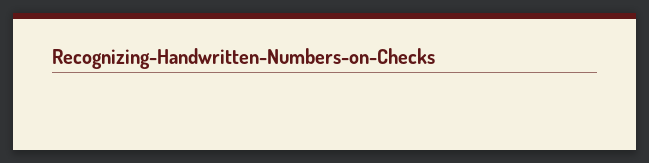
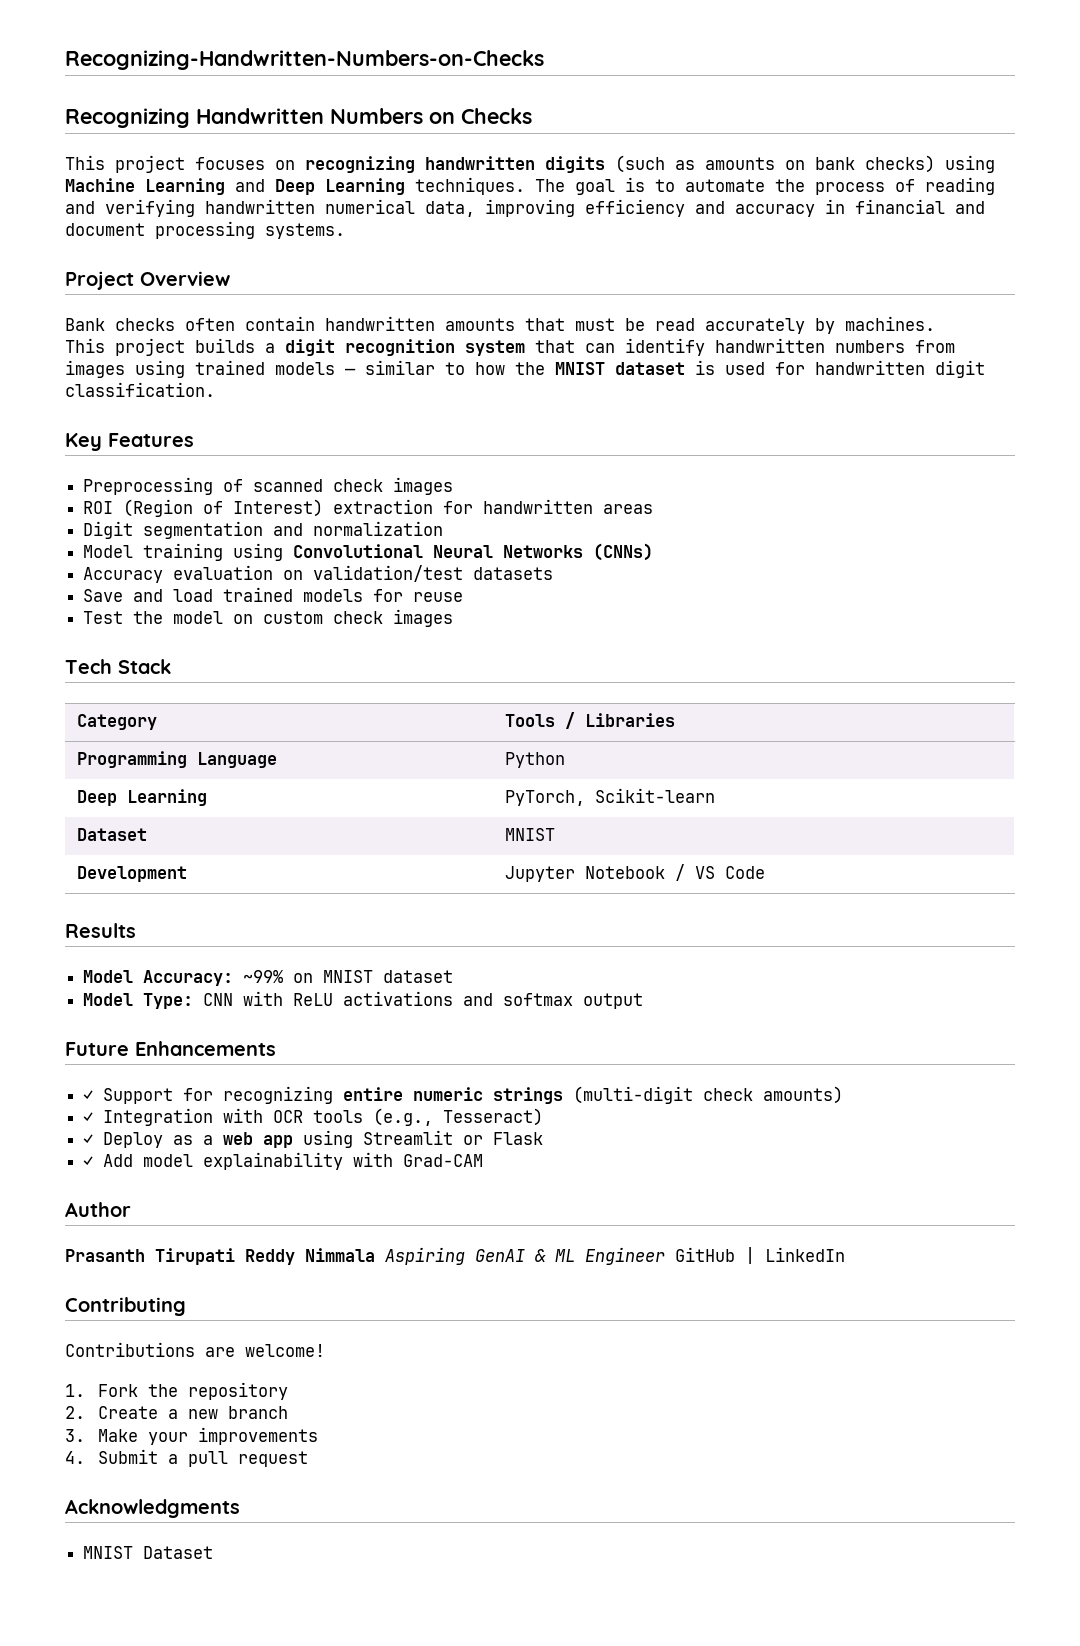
(435, 58) none -> [65,108,532,128] [65,155,995,173] [65,177,995,195] [65,199,985,217] [65,221,345,239] [65,271,230,290] [65,316,935,334] [65,338,955,356] [65,360,985,378] [65,382,215,397] [65,433,194,451] [83,477,454,495] [83,499,654,517] [83,521,444,539] [83,543,654,561] [83,565,554,583] [83,587,464,602] [83,609,454,627] [65,659,171,674] [76,714,157,730] [504,712,675,729] [76,751,277,768] [504,752,565,768] [76,789,207,806] [504,788,715,806] [76,828,147,841] [504,828,555,841] [76,866,187,882] [504,864,765,882] [65,923,136,938] [83,970,454,986] [83,991,644,1009] [65,1041,276,1056] [83,1086,844,1104] [83,1108,544,1126] [83,1130,544,1148] [83,1152,484,1170] [65,1202,131,1217] [65,1247,845,1265] [65,1297,186,1316] [65,1342,325,1357] [65,1382,288,1400] [65,1406,288,1419] [65,1427,318,1445] [65,1449,308,1467] [65,1499,240,1518] [83,1546,214,1559] // Recognizing Handwritten Numbers on Checks // This project focuses on recognizing handwritten digits (such as amounts on bank checks) using Machine Learning and Deep Learning techniques. The goal is to automate the process of reading and verifying handwritten numerical data, improving efficiency and accuracy in financial and document processing systems. // Project Overview // Bank checks often contain handwritten amounts that must be read accurately by machines. // This project builds a digit recognition system that can identify handwritten numbers from images using trained models — similar to how the MNIST dataset is used for handwritten digit classification. // Key Features // Preprocessing of scanned check images // ROI (Region of Interest) extraction for handwritten areas // Digit segmentation and normalization // Model training using Convolutional Neural Networks (CNNs) // Accuracy evaluation on validation/test datasets // Save and load trained models for reuse // Test the model on custom check images // Tech Stack // Category | Tools / Libraries // Programming Language | Python // Deep Learning | PyTorch, Scikit-learn // Dataset | MNIST // Development | Jupyter Notebook / VS Code // Results // Model Accuracy: ~99% on MNIST dataset // Model Type: CNN with ReLU activations and softmax output // Future Enhancements // ✓ Support for recognizing entire numeric strings (multi-digit check amounts) // ✓ Integration with OCR tools (e.g., Tesseract) // ✓ Deploy as a web app using Streamlit or Flask // ✓ Add model explainability with Grad-CAM // Author // Prasanth Tirupati Reddy Nimmala Aspiring GenAI & ML Engineer GitHub | LinkedIn // Contributing // Contributions are welcome! // 1. Fork the repository // 2. Create a new branch // 3. Make your improvements // 4. Submit a pull request // Acknowledgments // MNIST Dataset

